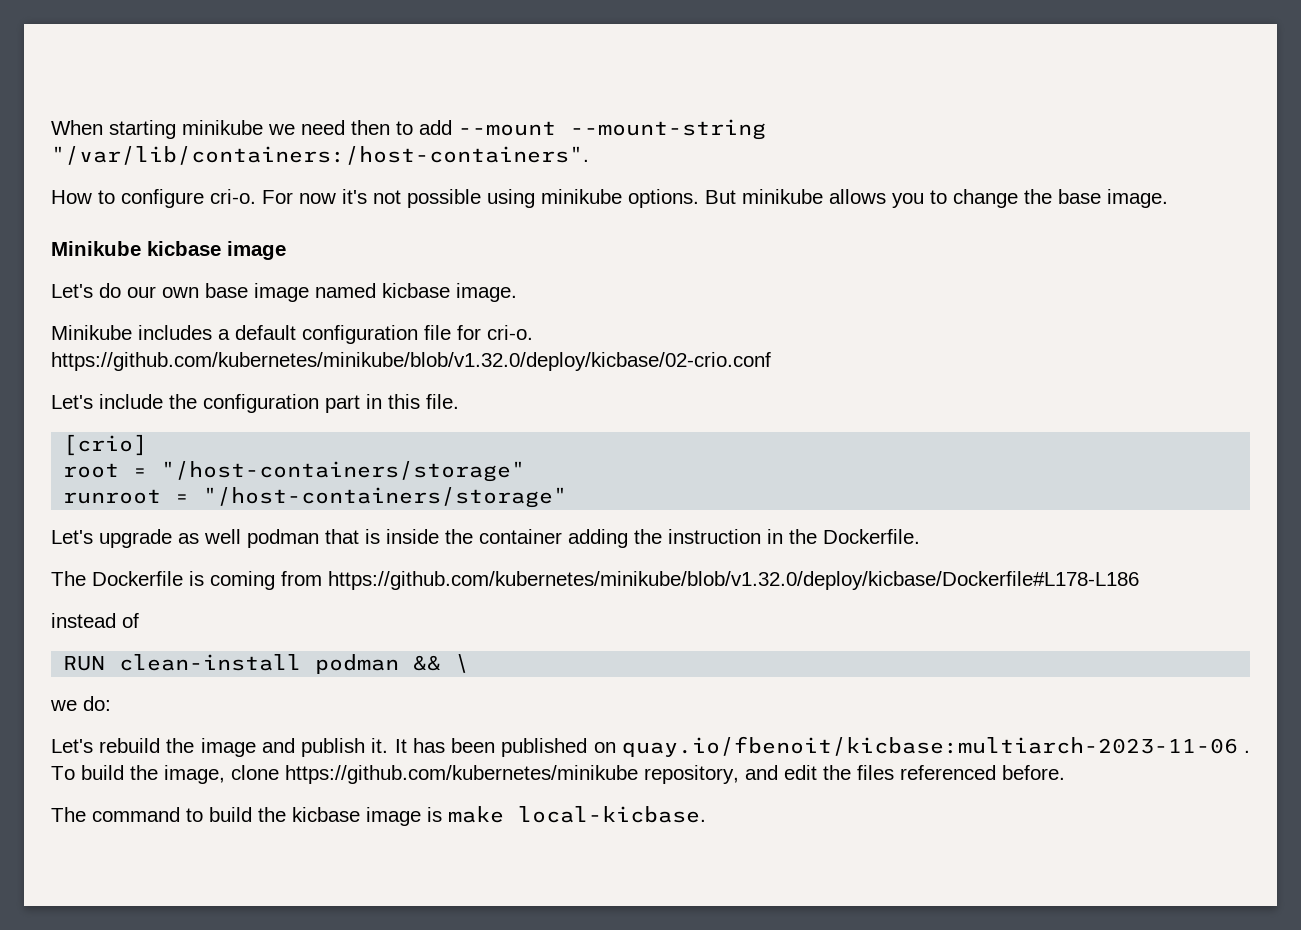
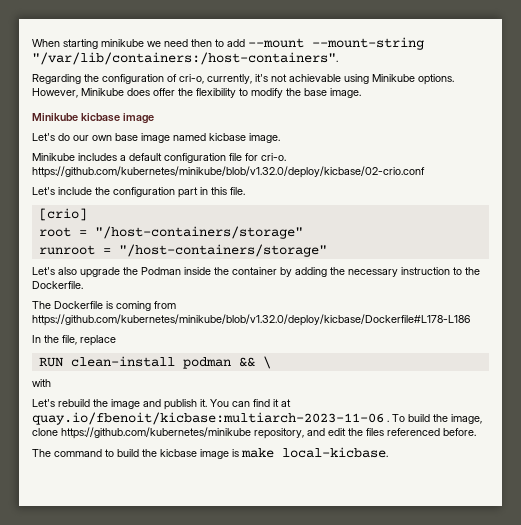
[51,189,1018,208] How to configure cri-o. For now it's not possible using minikube options. But minikube allows you to change -> [32,74,454,85] [32,88,283,98] Regarding the configuration of cri-o, currently, it's not achievable using Minikube options. However, Minikube does offer the flexibility to modify
[99,529,380,548] upgrade as well podman that is -> [58,267,181,278] also upgrade the Podman
(562, 536) none -> [280,267,292,277] by
[668,529,783,544] instruction in -> [348,267,462,277] necessary instruction to
[51,613,139,628] instead of -> [32,335,116,346] In the file, replace
[50,696,111,711] we do: -> [32,379,51,387] with
[394,738,616,757] It has been published on -> [210,399,291,407] You can find it at

